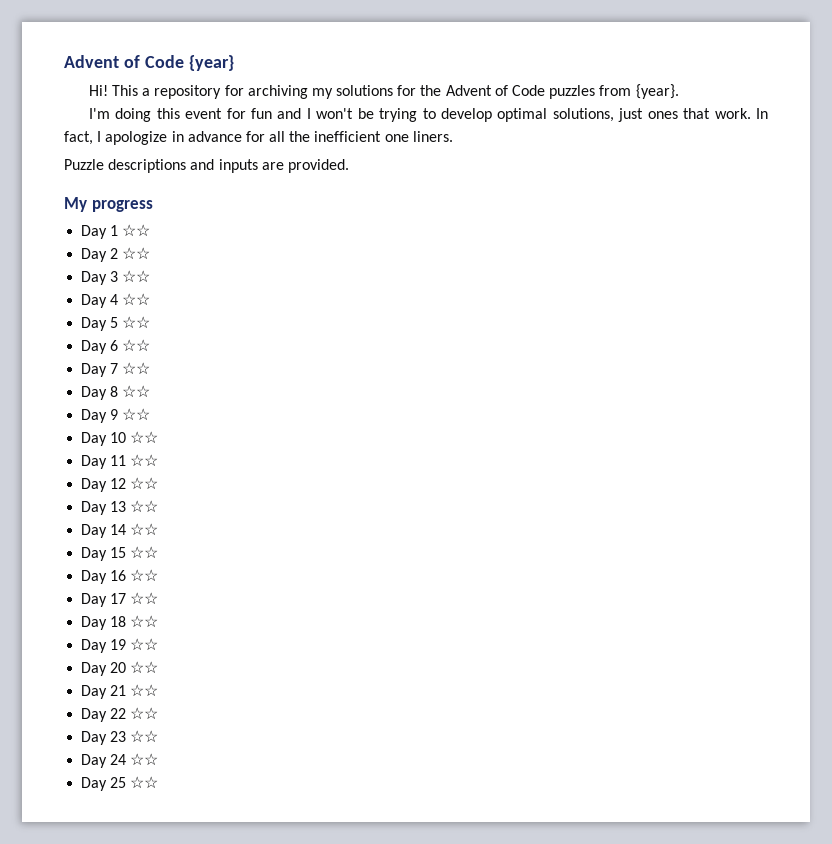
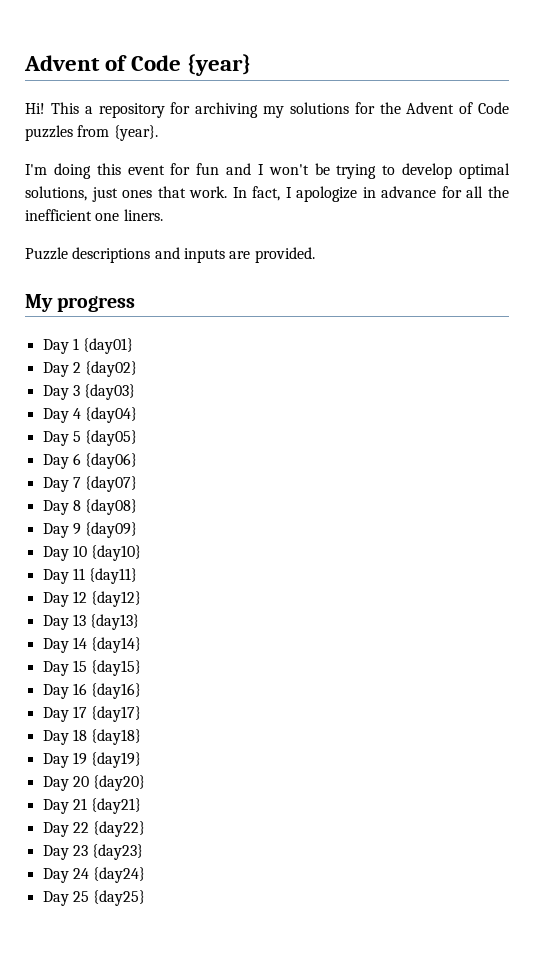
[122,224,151,237] ☆☆ -> [83,338,134,354] {day01}
[122,247,151,260] ☆☆ -> [85,361,138,377] {day02}
[122,270,151,283] ☆☆ -> [84,384,136,400] {day03}
[122,293,151,306] ☆☆ -> [85,407,138,423] {day04}
[122,316,151,329] ☆☆ -> [85,430,138,446] {day05}
[122,339,151,352] ☆☆ -> [85,453,138,469] {day06}
[122,362,151,375] ☆☆ -> [85,476,138,492] {day07}
[122,385,151,398] ☆☆ -> [85,499,138,515] {day08}
[122,408,151,421] ☆☆ -> [85,522,138,538] {day09}
[130,431,159,444] ☆☆ -> [91,545,142,561] {day10}
[130,454,159,467] ☆☆ -> [89,568,138,584] {day11}
[130,477,159,490] ☆☆ -> [91,591,142,607] {day12}
[130,500,159,513] ☆☆ -> [90,614,140,630] {day13}
[130,523,159,536] ☆☆ -> [91,637,142,653] {day14}
[130,546,159,559] ☆☆ -> [91,660,142,676] {day15}
[130,569,159,582] ☆☆ -> [91,683,142,699] {day16}
[130,592,159,605] ☆☆ -> [91,706,142,722] {day17}
[130,615,159,628] ☆☆ -> [91,729,142,745] {day18}
[130,638,159,651] ☆☆ -> [91,752,142,768] {day19}
[130,661,159,674] ☆☆ -> [93,775,146,791] {day20}
[130,684,159,697] ☆☆ -> [91,798,142,814] {day21}
[130,707,159,720] ☆☆ -> [93,821,146,837] {day22}
[130,730,159,743] ☆☆ -> [92,844,144,860] {day23}
[130,753,159,766] ☆☆ -> [93,867,146,883] {day24}
[130,776,159,789] ☆☆ -> [93,890,146,906] {day25}

